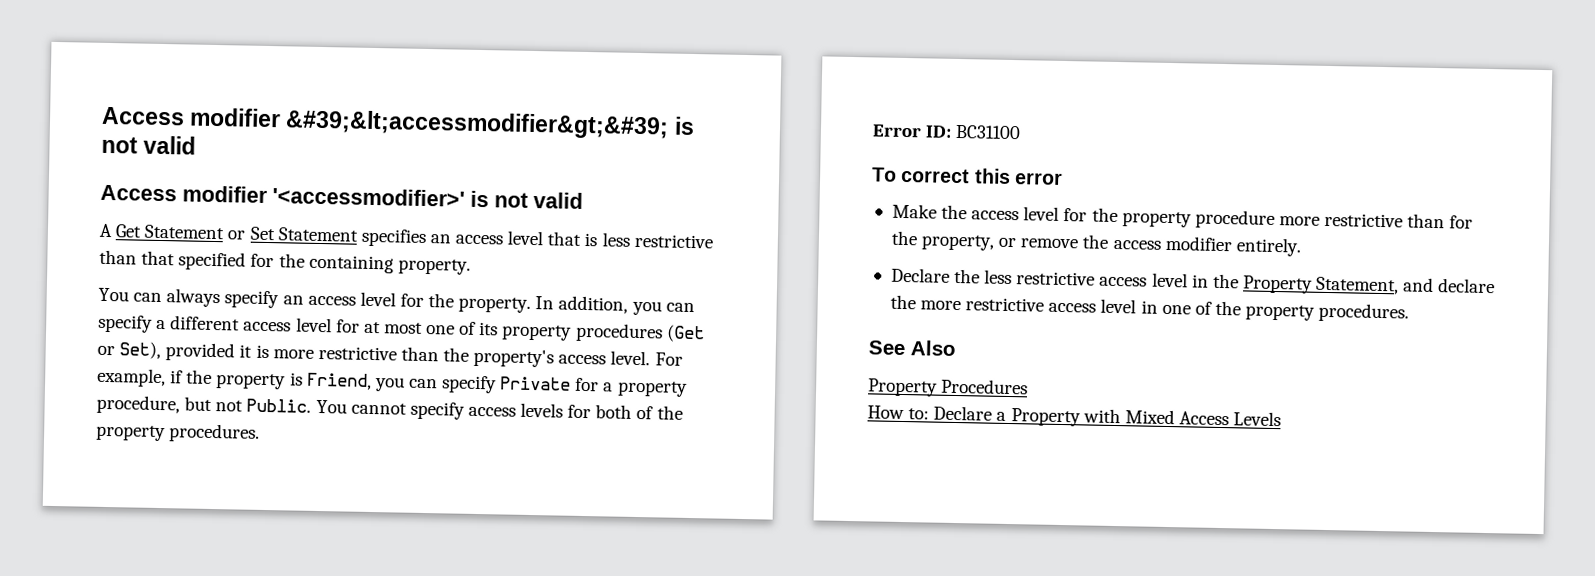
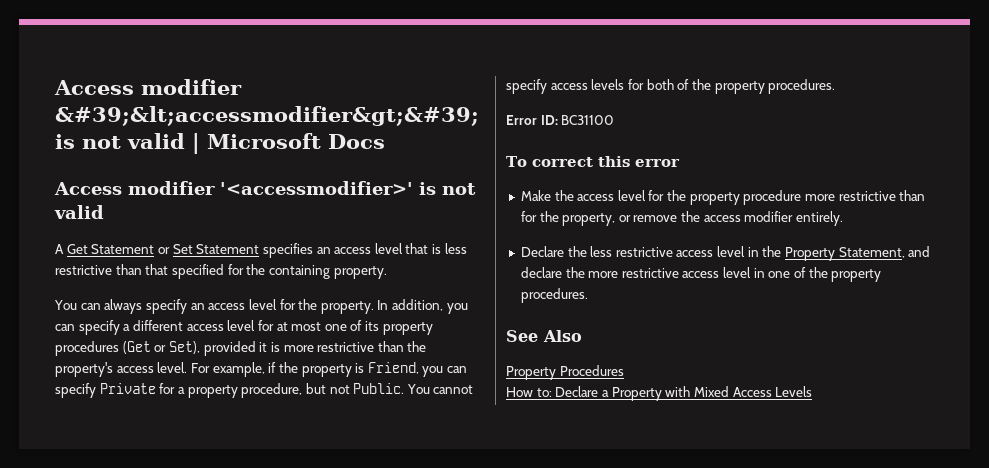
(197, 145) none -> [192,133,385,154] | Microsoft Docs

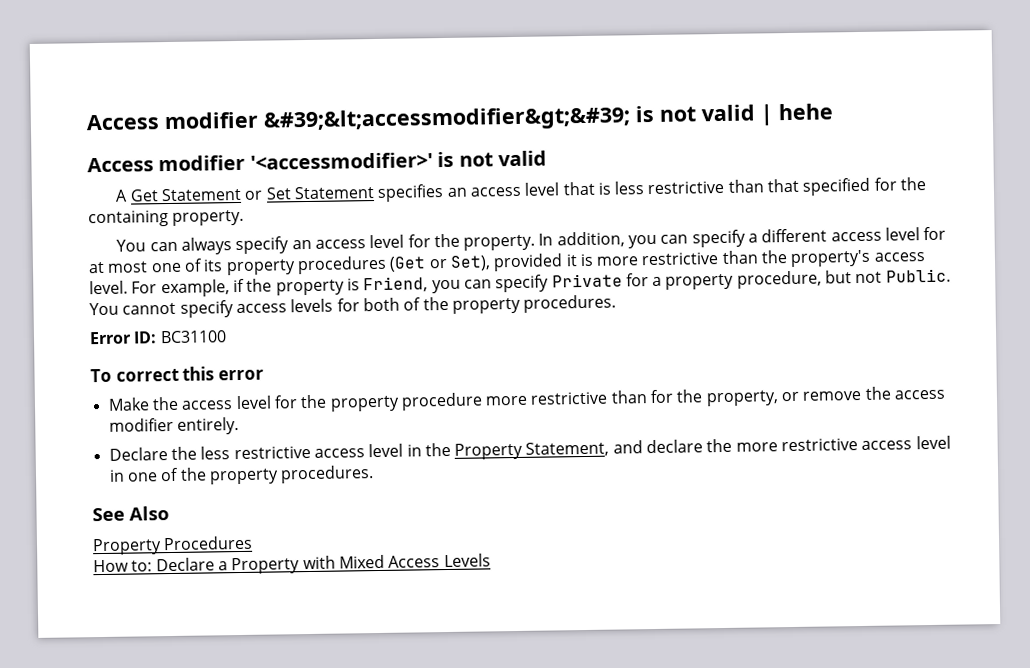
[207,133,385,149] Microsoft Docs -> [778,103,833,121] hehe

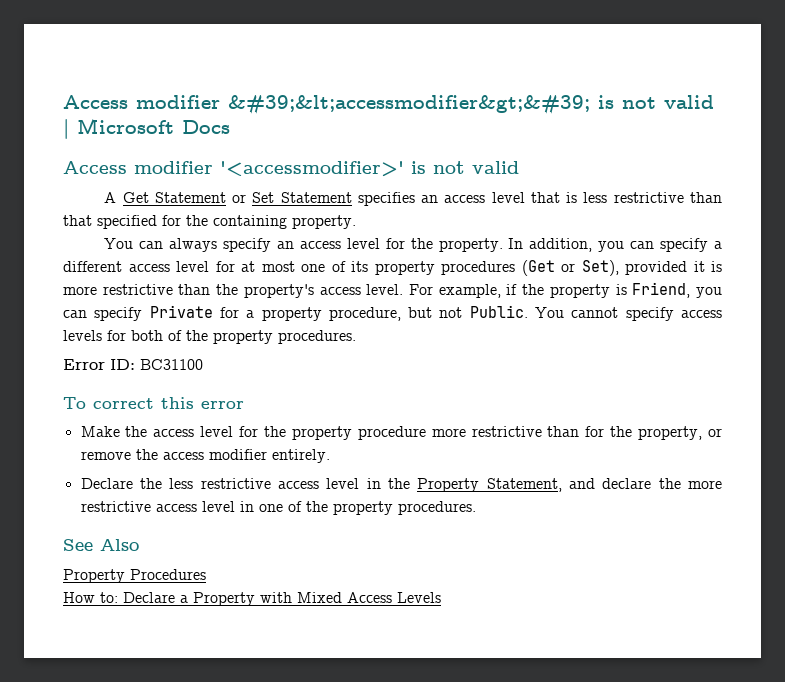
[778,103,833,121] hehe -> [77,118,230,134] Microsoft Docs

